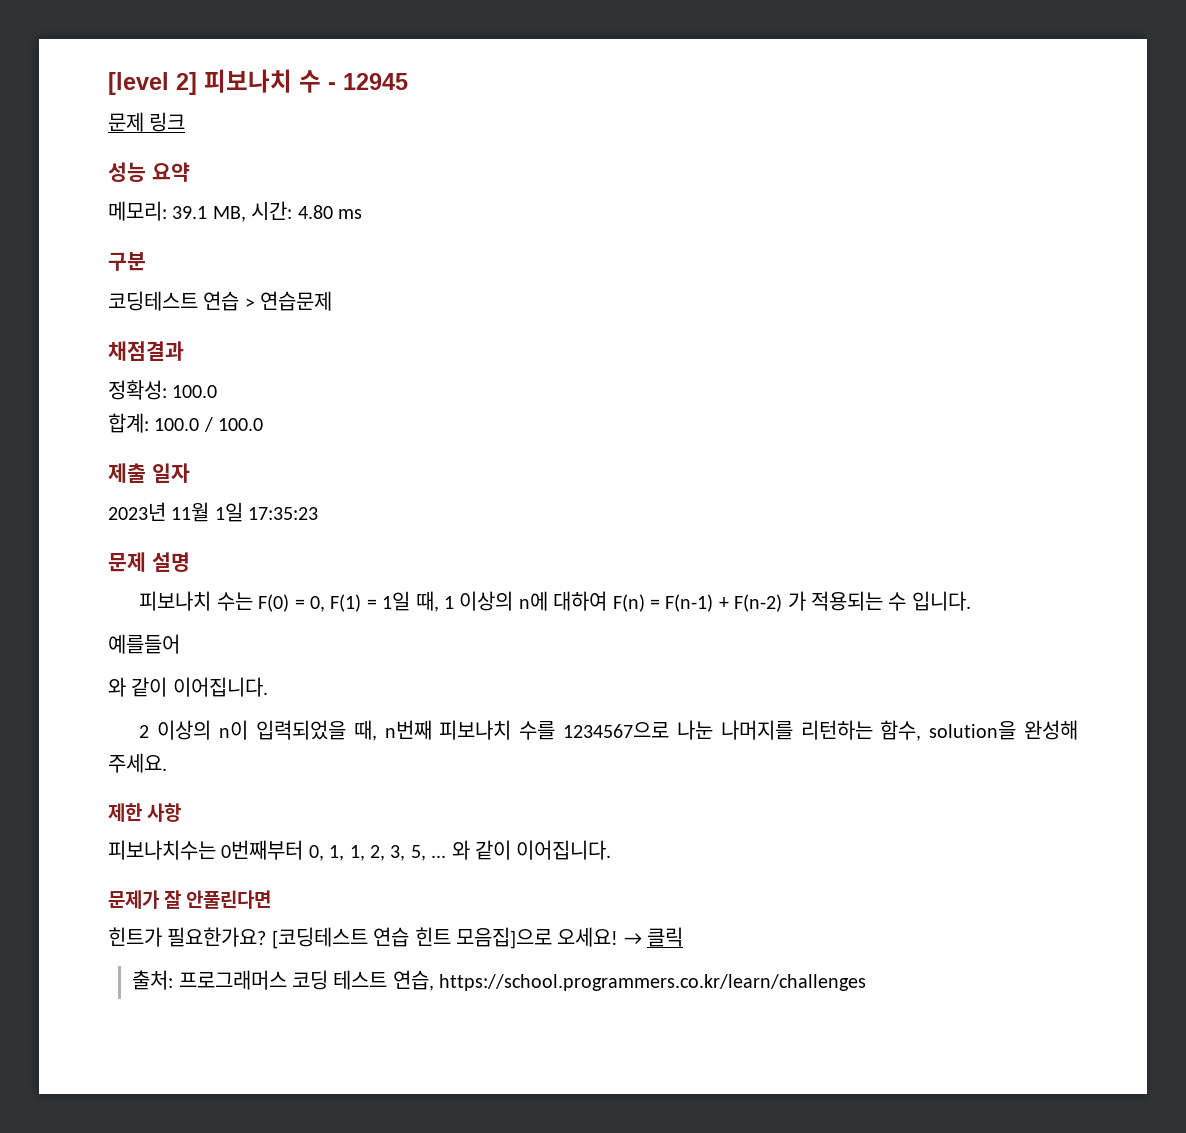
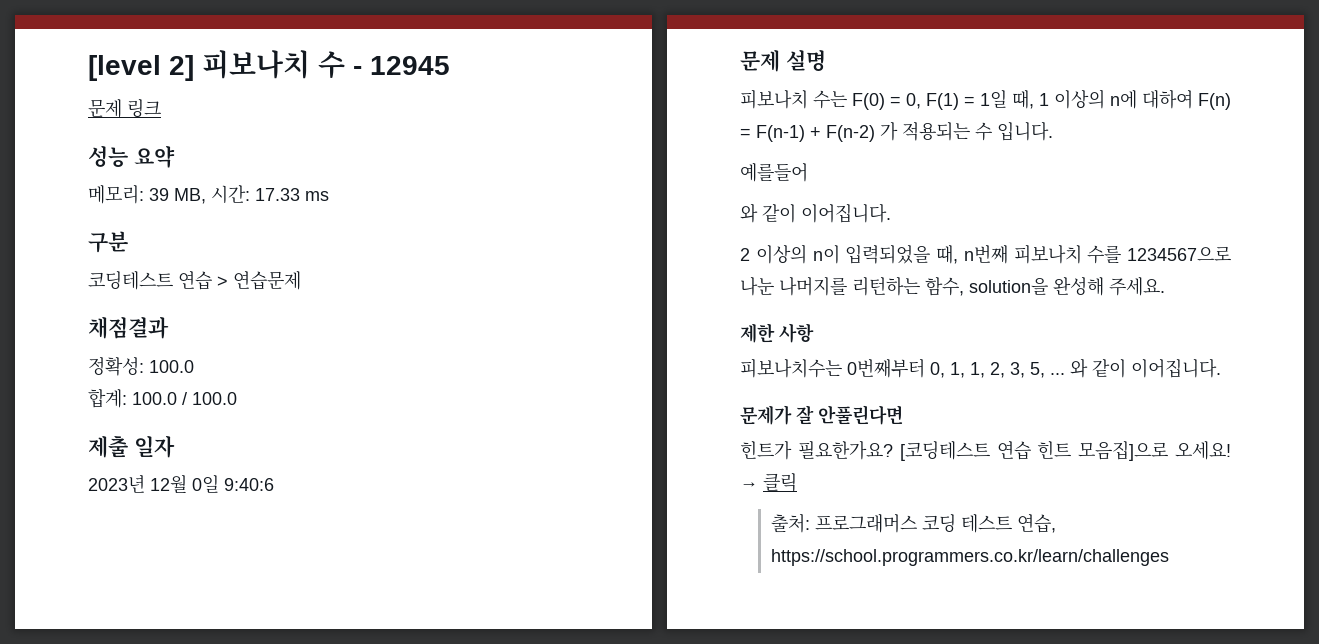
[172,206,208,219] 39.1 -> [149,188,169,201] 39
[297,205,333,219] 4.80 -> [255,188,300,201] 17.33
[171,502,319,522] 11월 1일 17:35:23 -> [150,475,274,493] 12월 0일 9:40:6

